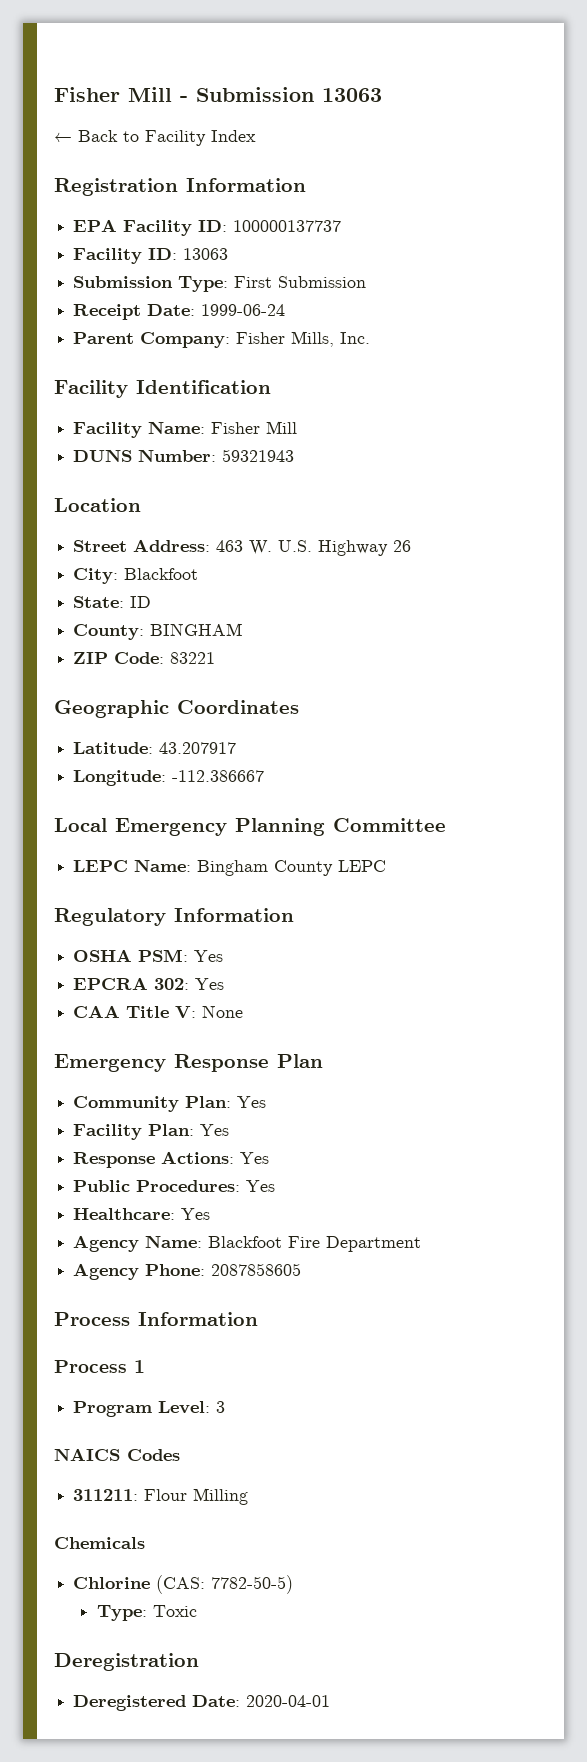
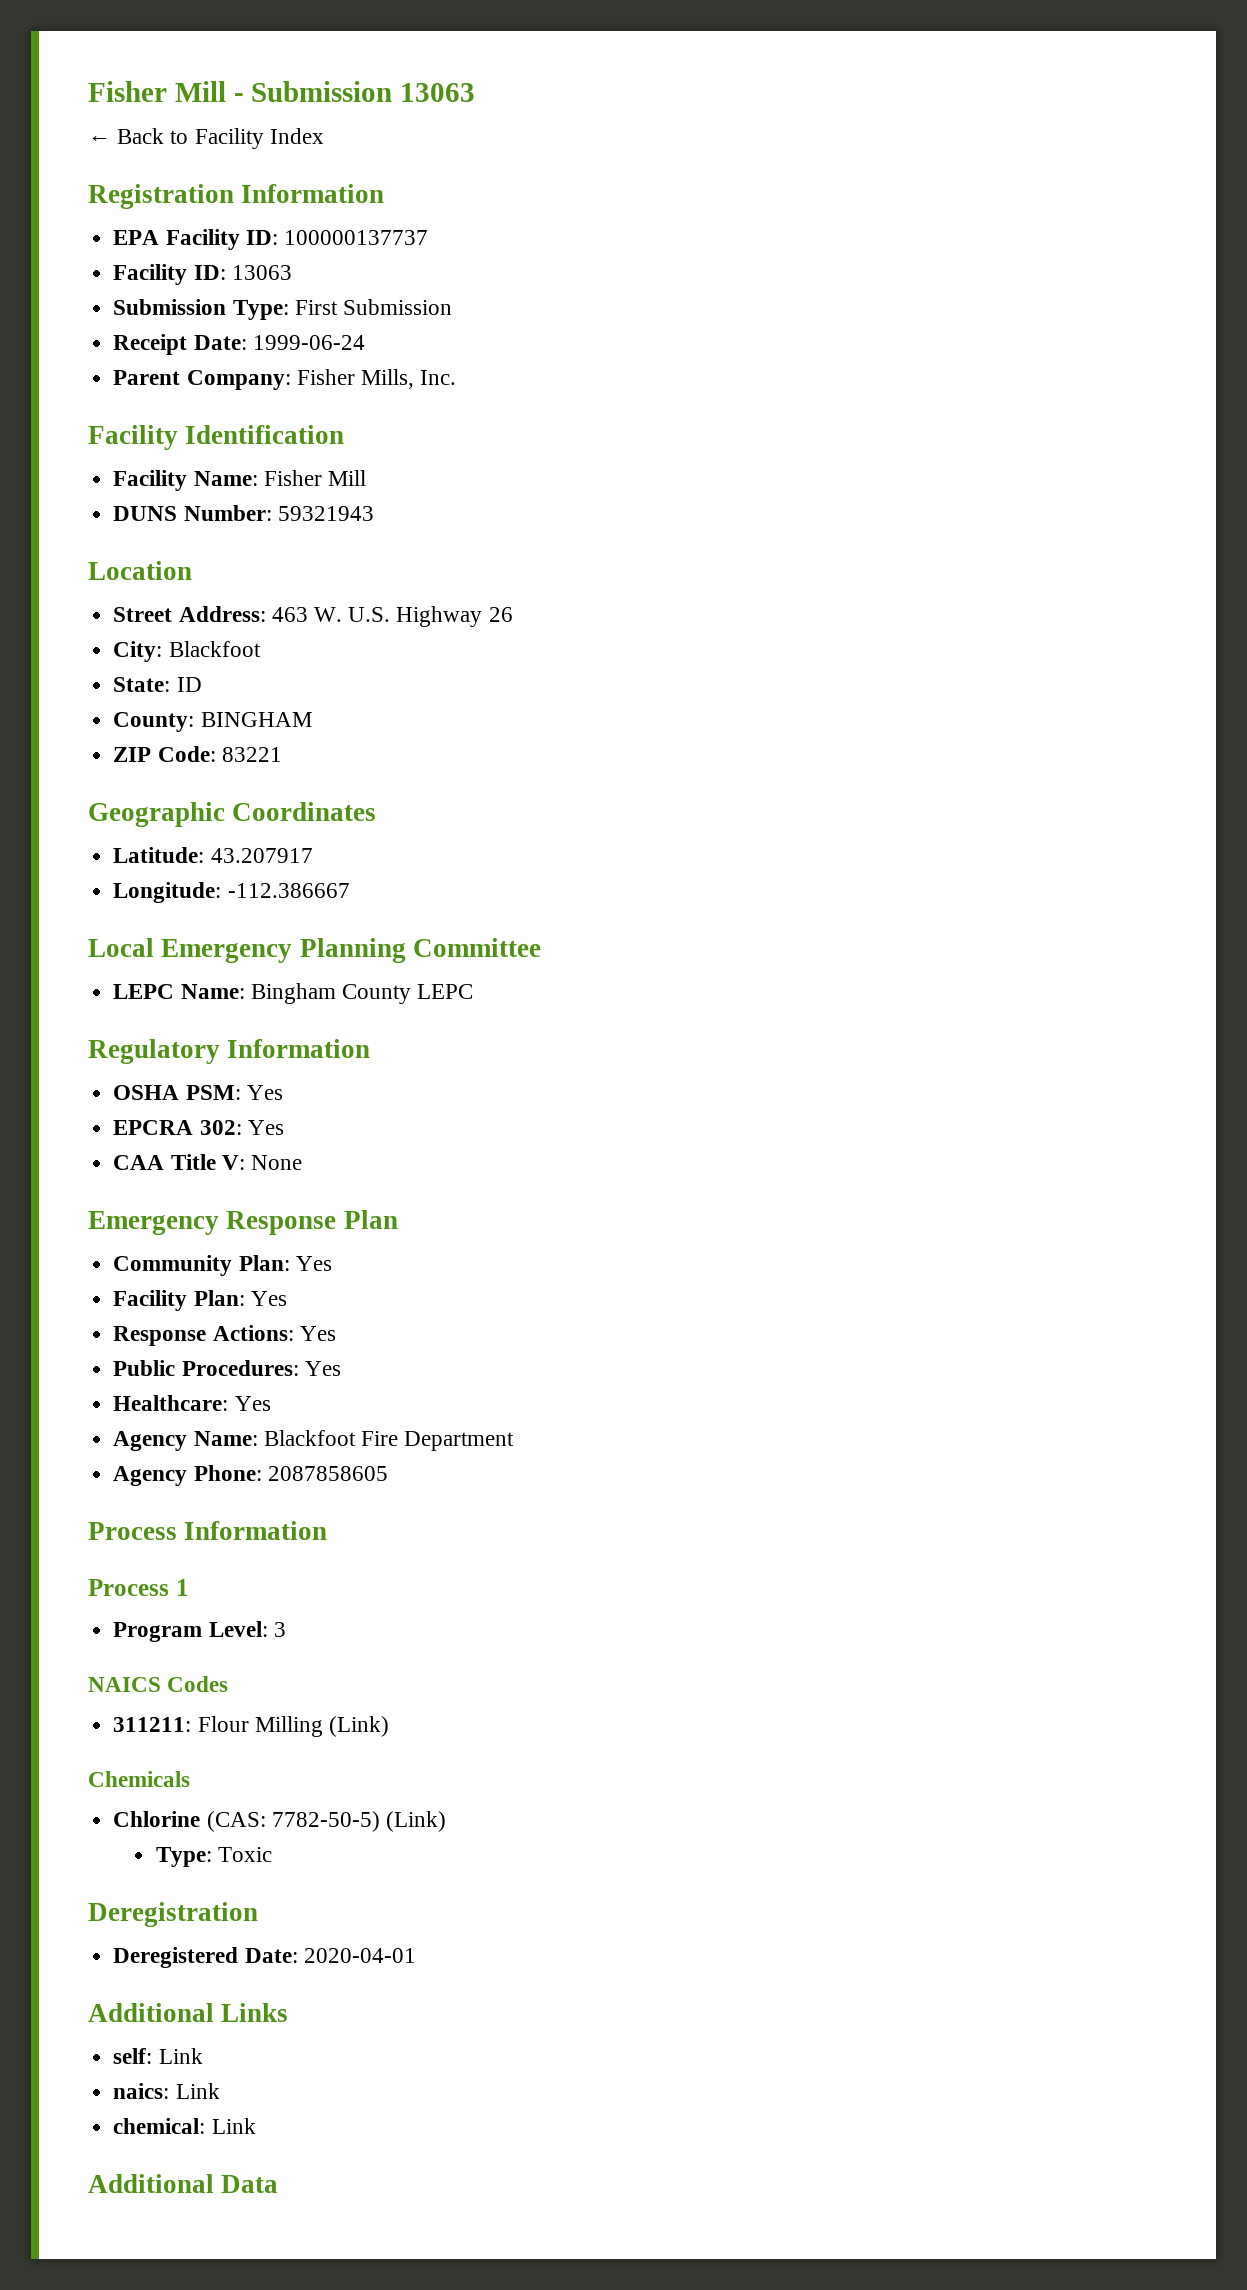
(249, 1496) none -> [328,1716,389,1737] (Link)
(294, 1584) none -> [385,1811,446,1832] (Link)
(331, 1701) none -> [88,2003,289,2022] [113,2048,203,2064] [113,2083,220,2099] [113,2118,256,2134] [88,2174,279,2193] // Additional Links // self: Link // naics: Link // chemical: Link // Additional Data

